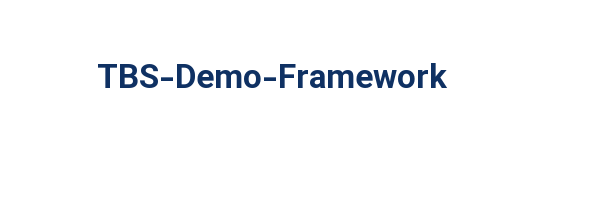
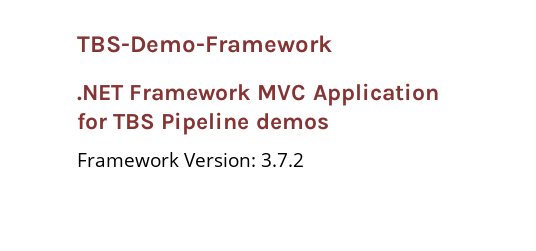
(448, 75) none -> [77,83,439,106] [77,112,329,135] [77,152,304,167] // .NET Framework MVC Application for TBS Pipeline demos // Framework Version: 3.7.2

